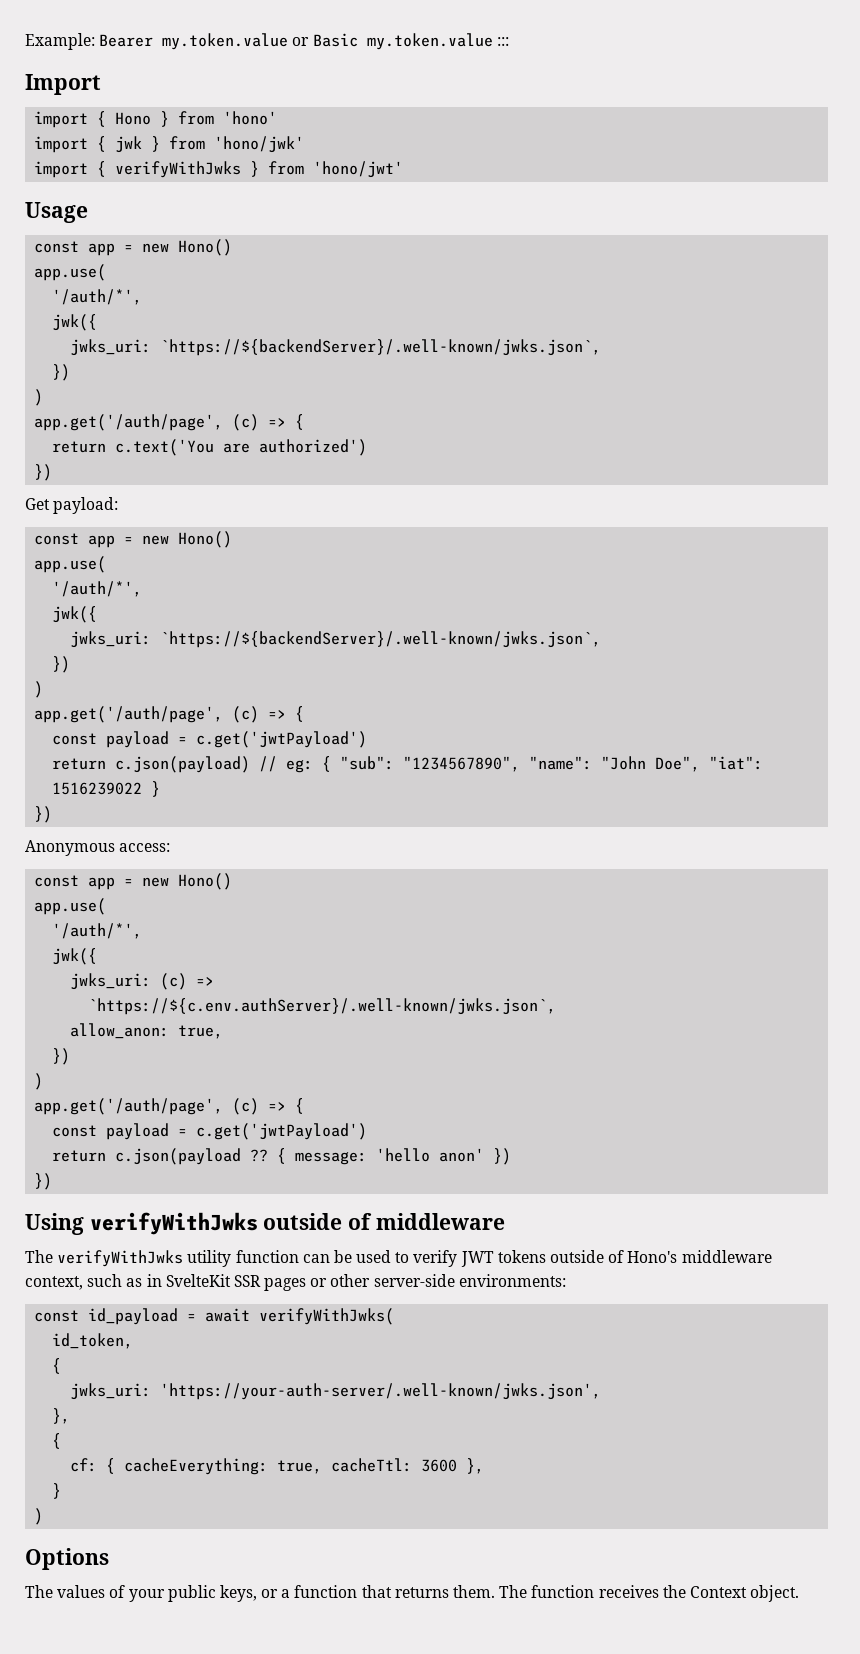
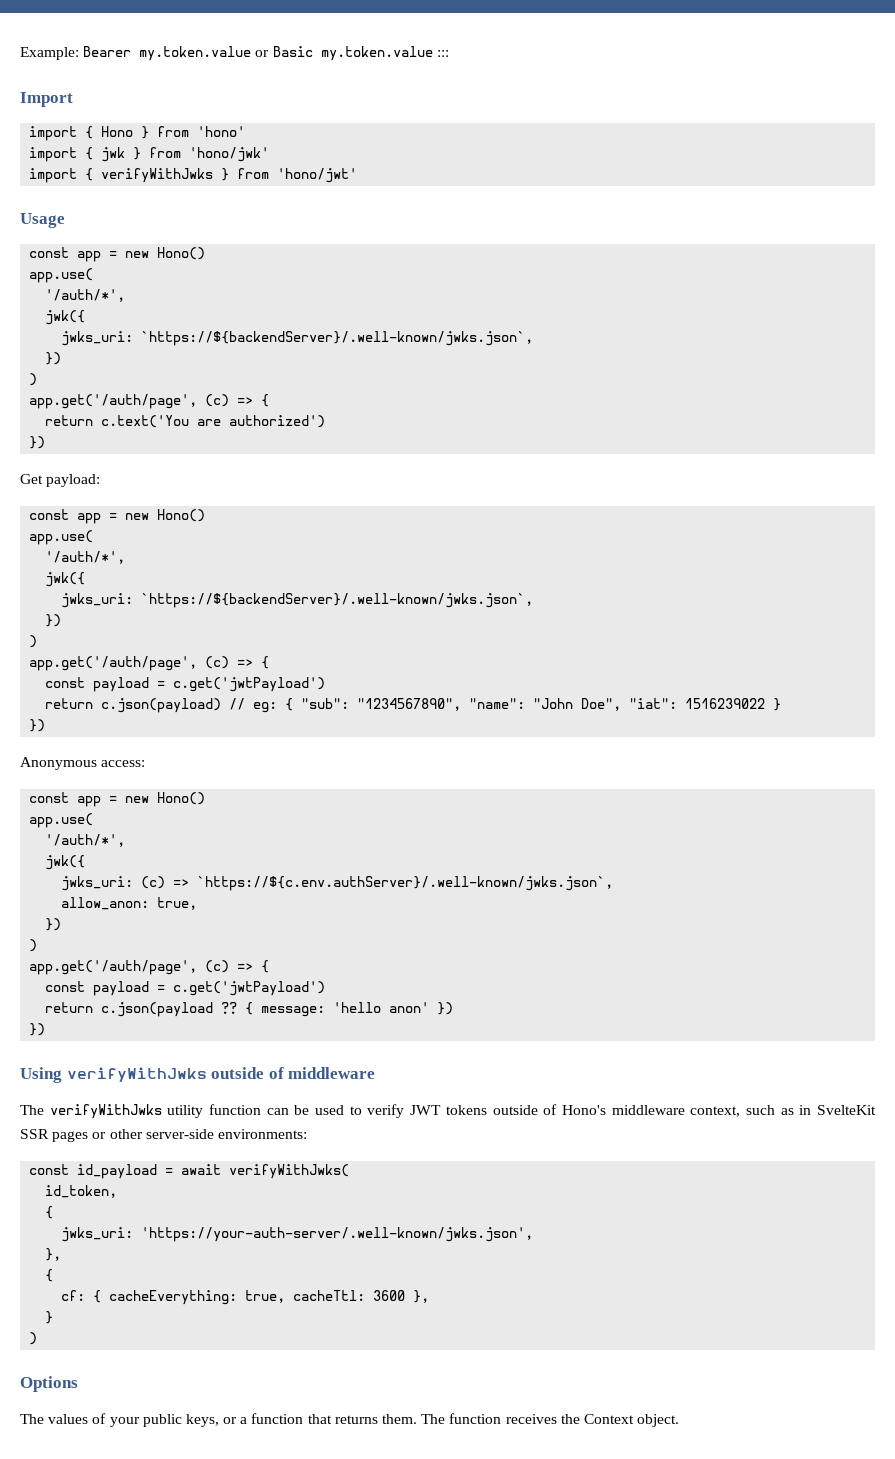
(215, 981) // -> (190, 883) none

